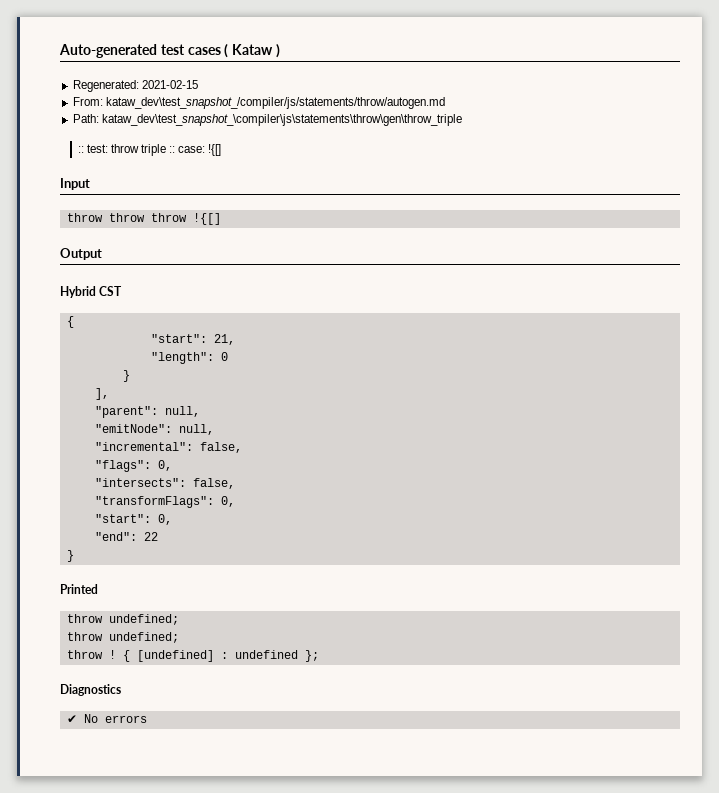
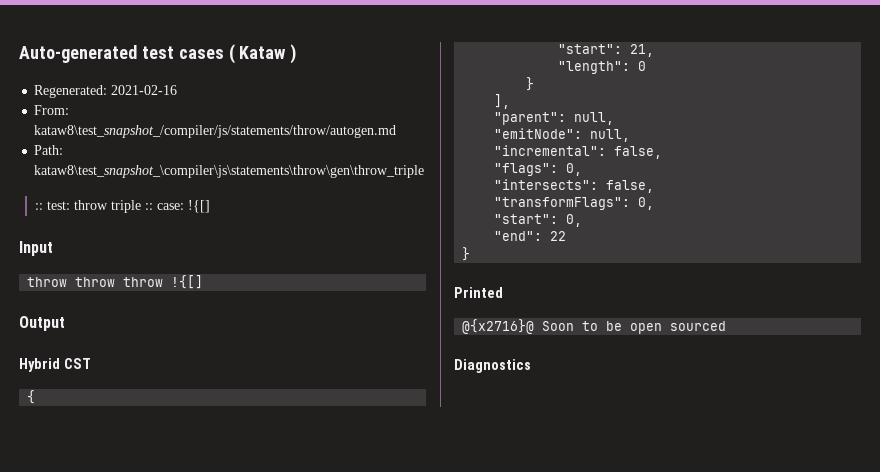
[141,80,198,89] 2021-02-15 -> [111,85,178,95] 2021-02-16
[105,97,445,109] kataw_dev\test_snapshot_/compiler/js/statements/throw/autogen.md -> [34,125,397,138] kataw8\test_snapshot_/compiler/js/statements/throw/autogen.md
[101,114,462,126] kataw_dev\test_snapshot_\compiler\js\statements\throw\gen\throw_triple -> [34,165,425,178] kataw8\test_snapshot_\compiler\js\statements\throw\gen\throw_triple
[66,614,179,625] [66,632,179,643] [66,650,319,662] [60,684,121,696] [66,714,147,723] throw undefined; // throw undefined; // throw ! { [undefined] : undefined }; // Diagnostics // ✔ No errors -> [462,319,727,334] [454,359,531,373] @{x2716}@ Soon to be open sourced // Diagnostics

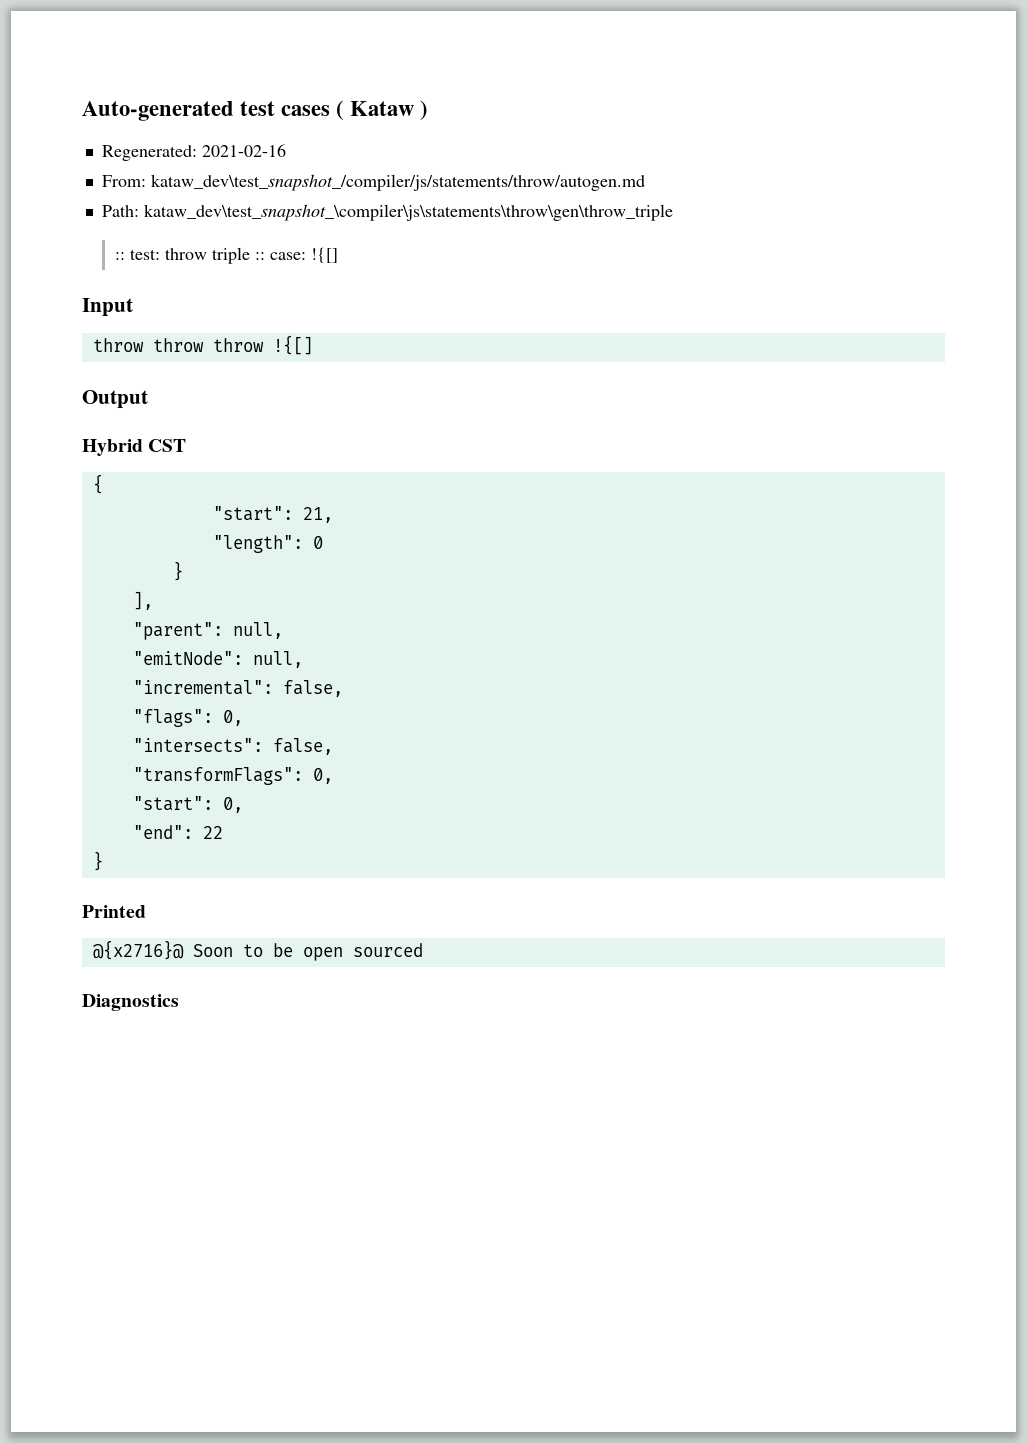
[34,125,397,138] kataw8\test_snapshot_/compiler/js/statements/throw/autogen.md -> [150,174,645,191] kataw_dev\test_snapshot_/compiler/js/statements/throw/autogen.md
[34,165,425,178] kataw8\test_snapshot_\compiler\js\statements\throw\gen\throw_triple -> [143,204,673,221] kataw_dev\test_snapshot_\compiler\js\statements\throw\gen\throw_triple

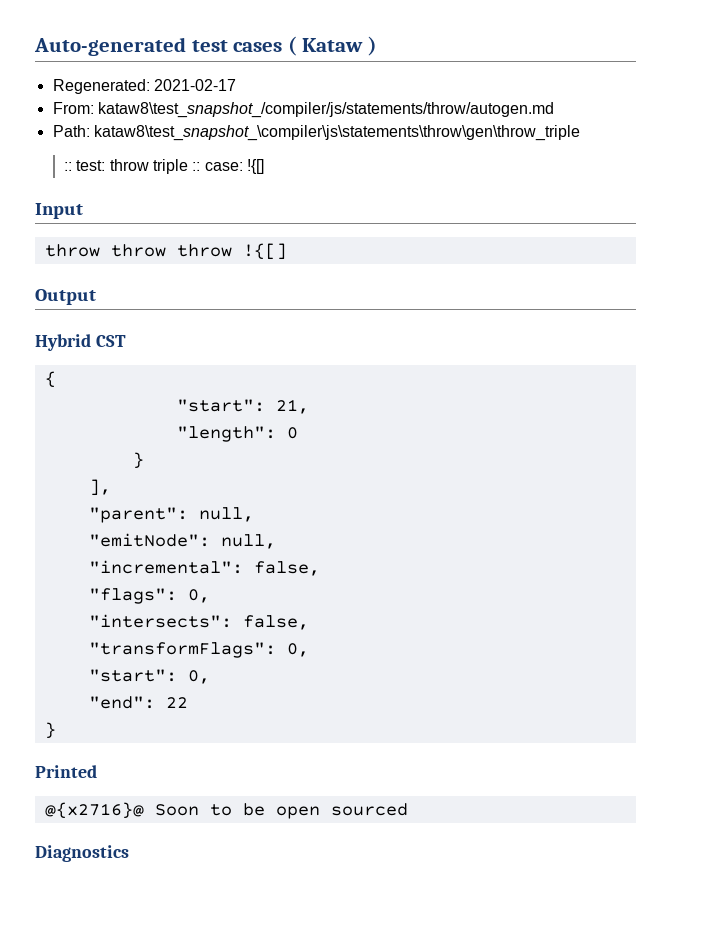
[201,144,286,157] 2021-02-16 -> [153,79,236,91] 2021-02-17
[150,174,645,191] kataw_dev\test_snapshot_/compiler/js/statements/throw/autogen.md -> [97,102,554,118] kataw8\test_snapshot_/compiler/js/statements/throw/autogen.md
[143,204,673,221] kataw_dev\test_snapshot_\compiler\js\statements\throw\gen\throw_triple -> [93,125,580,141] kataw8\test_snapshot_\compiler\js\statements\throw\gen\throw_triple

